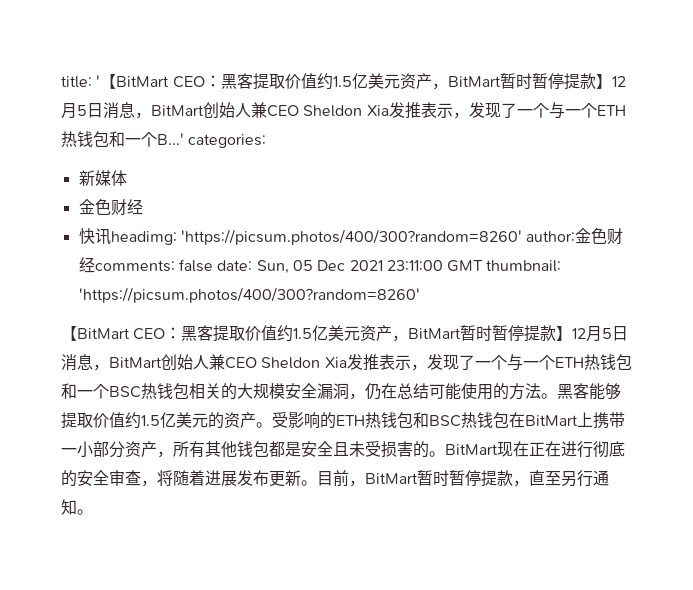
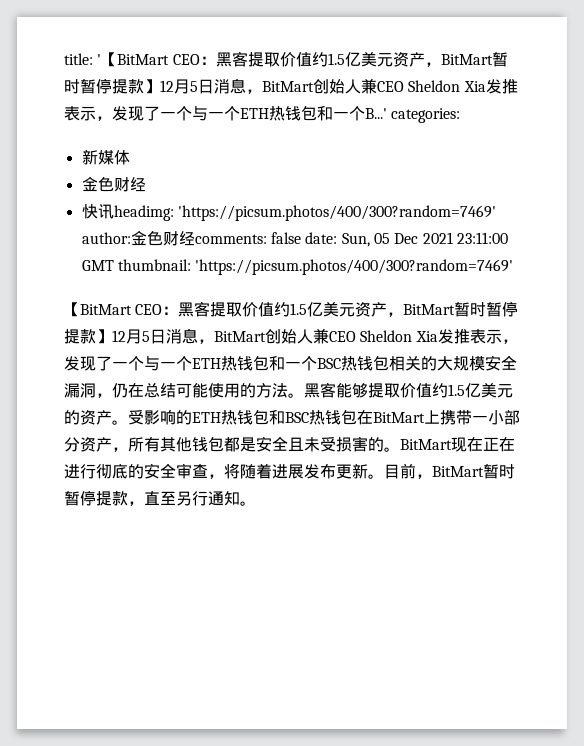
[180,229,522,245] 'https://picsum.photos/400/300?random=8260' -> [177,205,496,221] 'https://picsum.photos/400/300?random=7469'
[78,287,420,303] 'https://picsum.photos/400/300?random=8260' -> [195,259,514,275] 'https://picsum.photos/400/300?random=7469'

